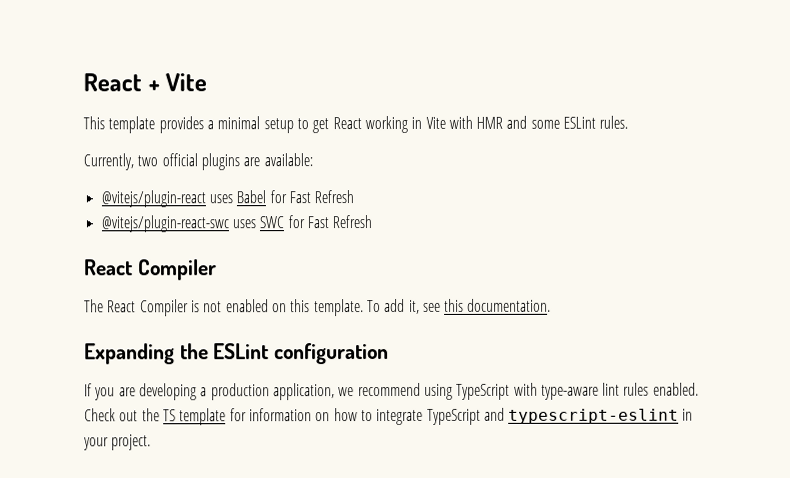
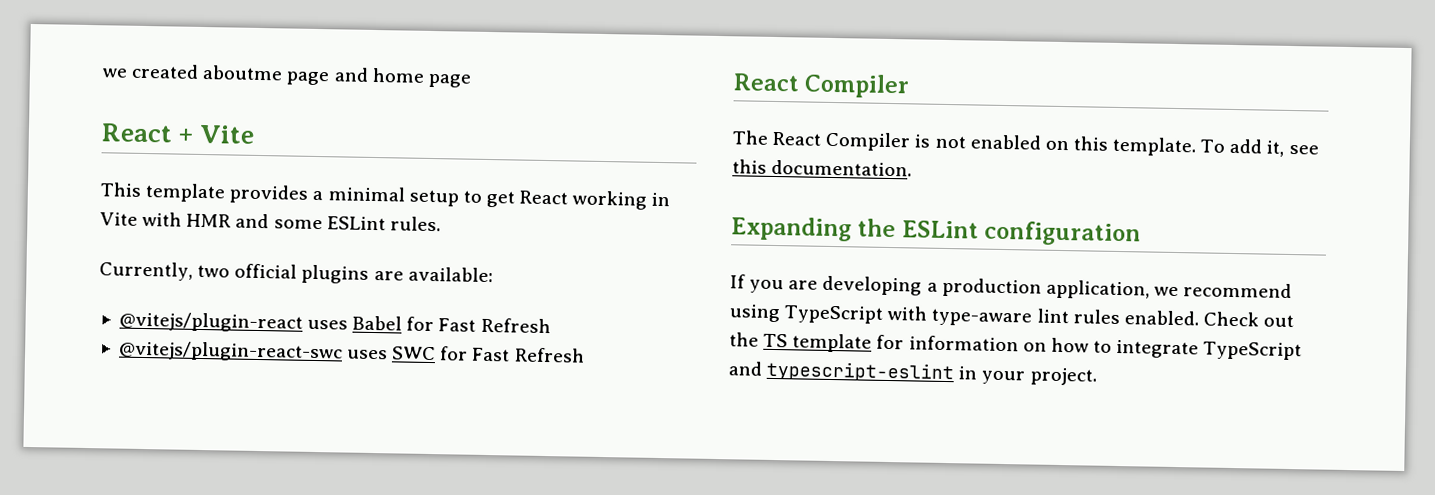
(83, 82) none -> [102,63,471,88] we created aboutme page and home page //

